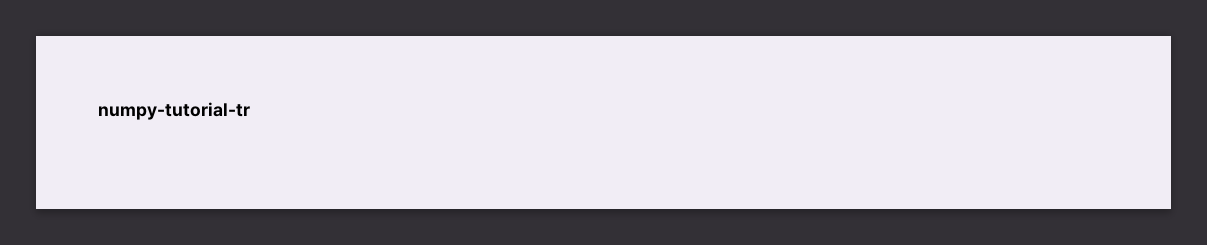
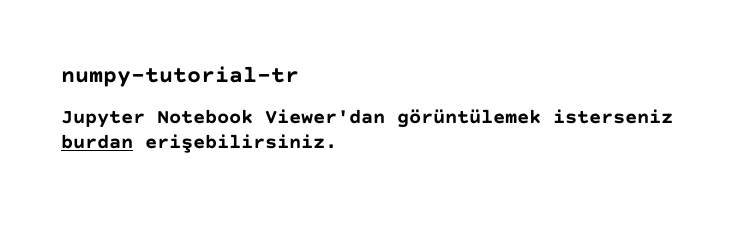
(250, 111) none -> [61,109,673,128] [61,134,337,153] // Jupyter Notebook Viewer'dan görüntülemek isterseniz burdan erişebilirsiniz.

